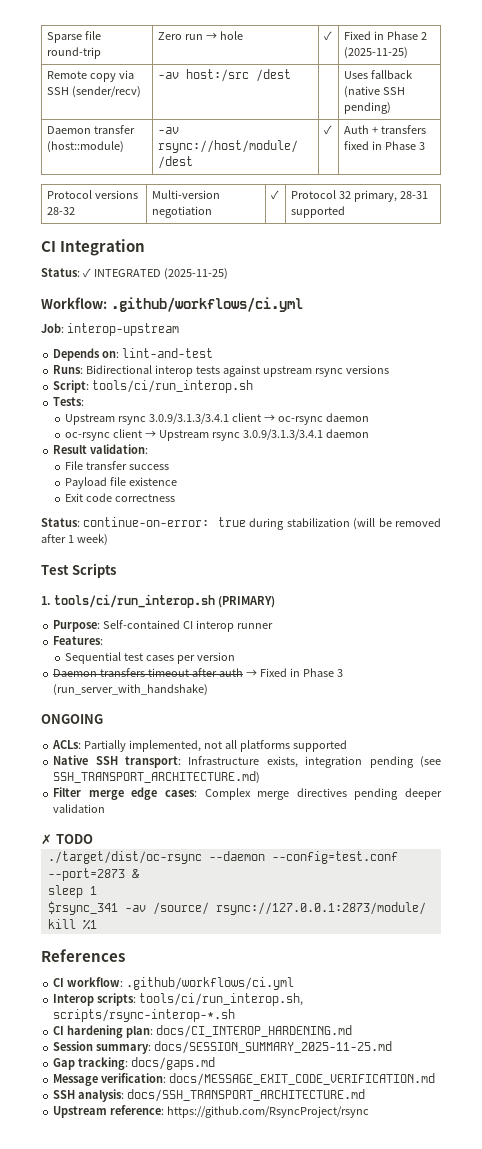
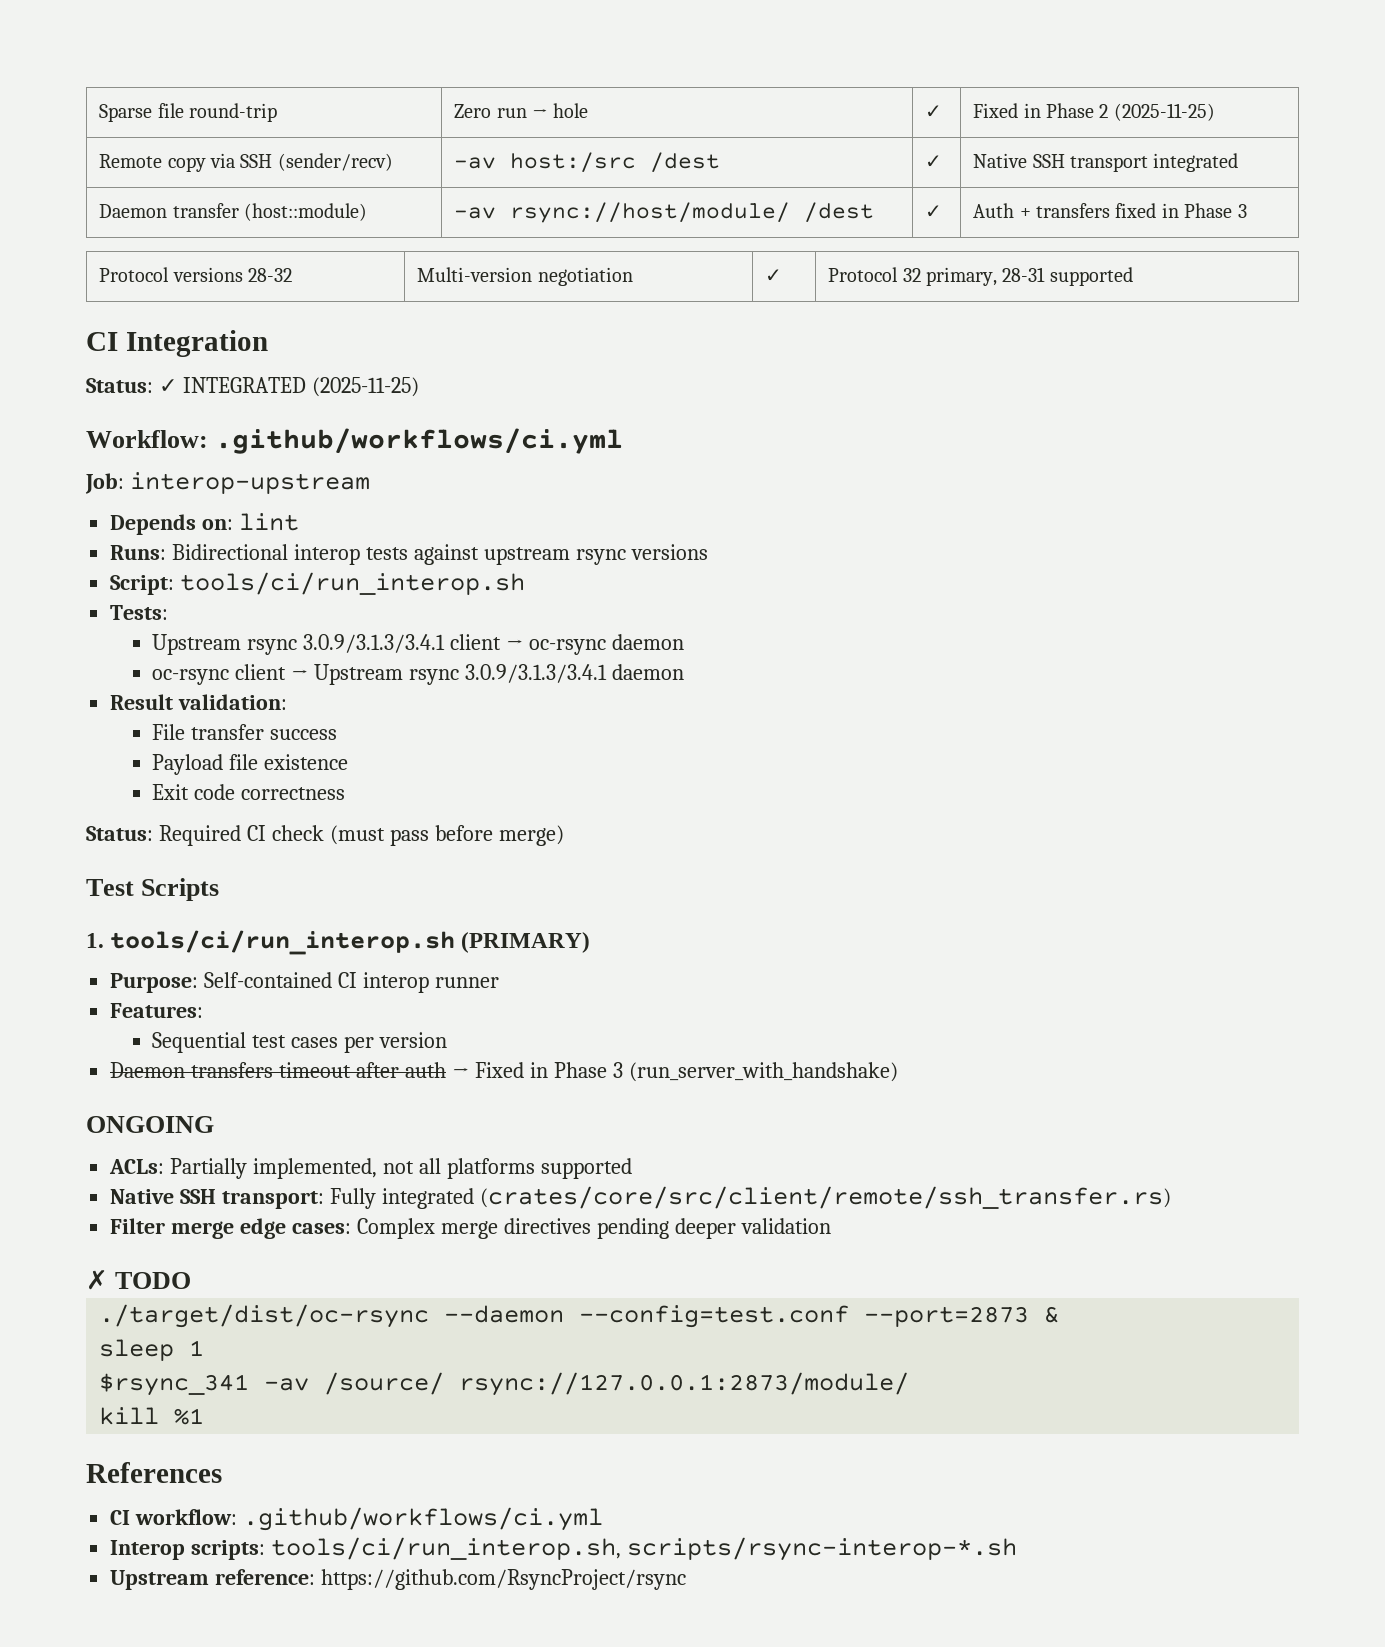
[343,70,412,79] [343,86,405,98] [343,102,391,114] | Uses fallback (native SSH pending) -> [925,155,943,168] [973,153,1239,172] ✓ | Native SSH transport integrated
[122,348,214,358] lint-and-test -> [239,513,300,531] lint
[83,517,442,530] [41,534,108,546] continue-on-error: true during stabilization (will be removed after 1 week) -> [158,825,564,846] Required CI check (must pass before merge)
[188,756,441,768] [53,771,261,784] Infrastructure exists, integration pending (see SSH_TRANSPORT_ARCHITECTURE.md) -> [330,1186,1171,1209] Fully integrated (crates/core/src/client/remote/ssh_transfer.rs)
[53,1025,353,1038] [53,1041,393,1054] [53,1057,216,1070] [53,1073,436,1086] [53,1089,366,1102] // CI hardening plan: docs/CI_INTEROP_HARDENING.md // Session summary: docs/SESSION_SUMMARY_2025-11-25.md // Gap tracking: docs/gaps.md // Message verification: docs/MESSAGE_EXIT_CODE_VERIFICATION.md // SSH analysis: docs/SSH_TRANSPORT_ARCHITECTURE.md -> (1018, 1549) none

